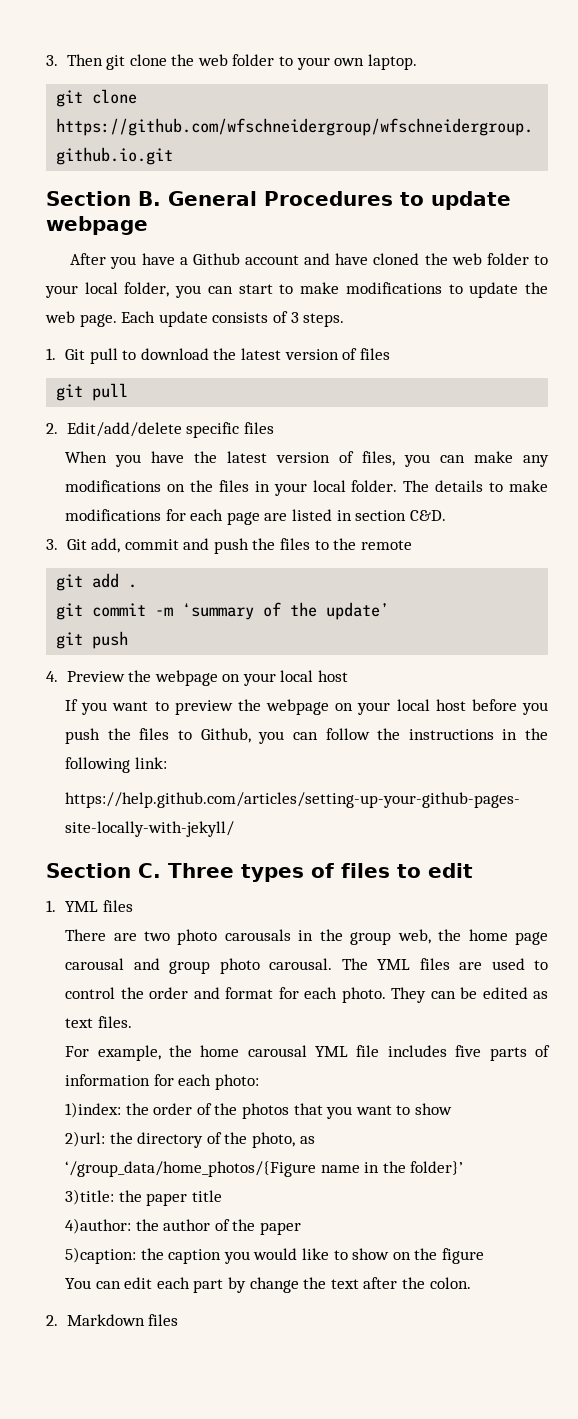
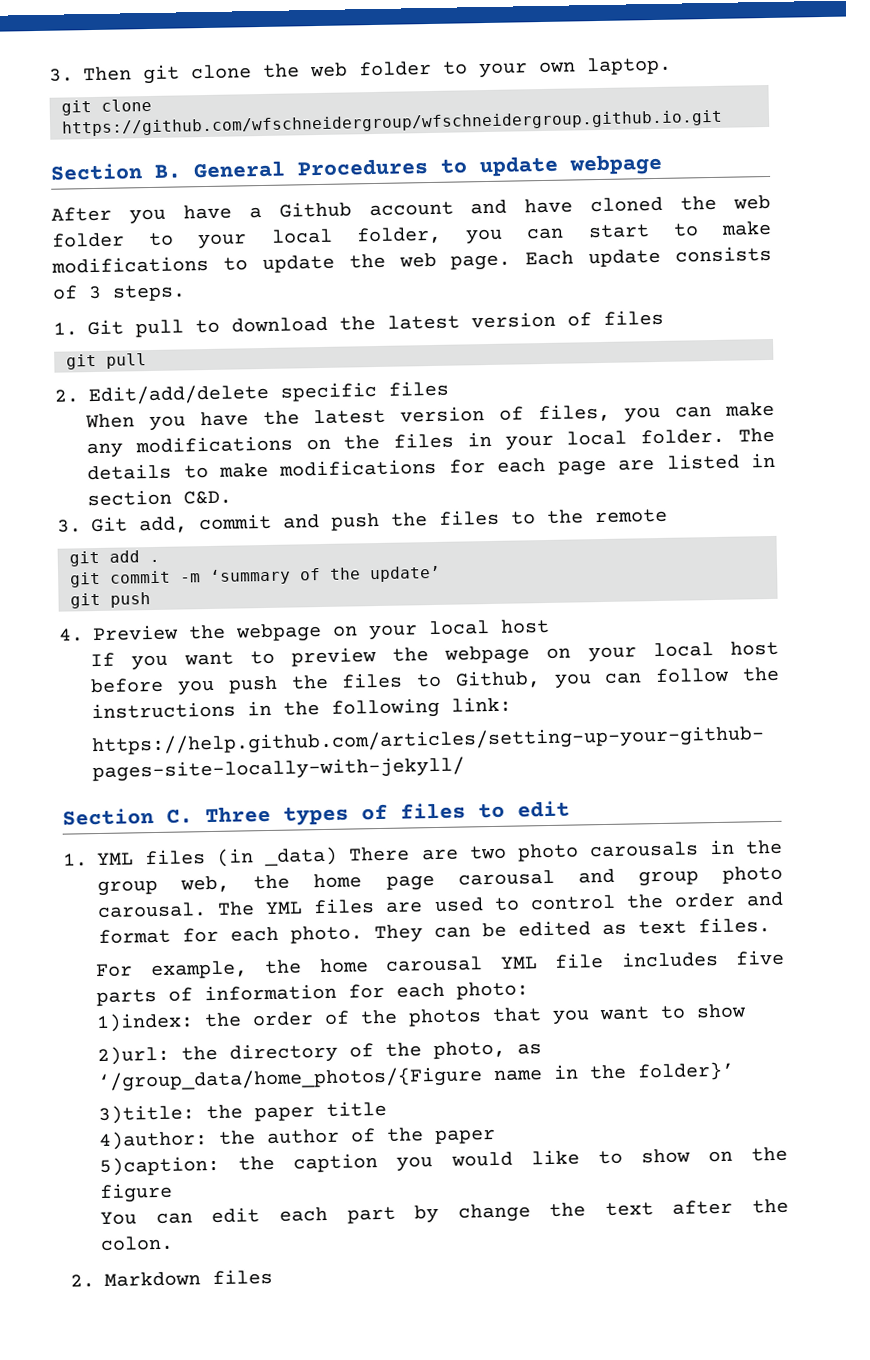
(133, 906) // -> [216,846,339,867] (in _data)

